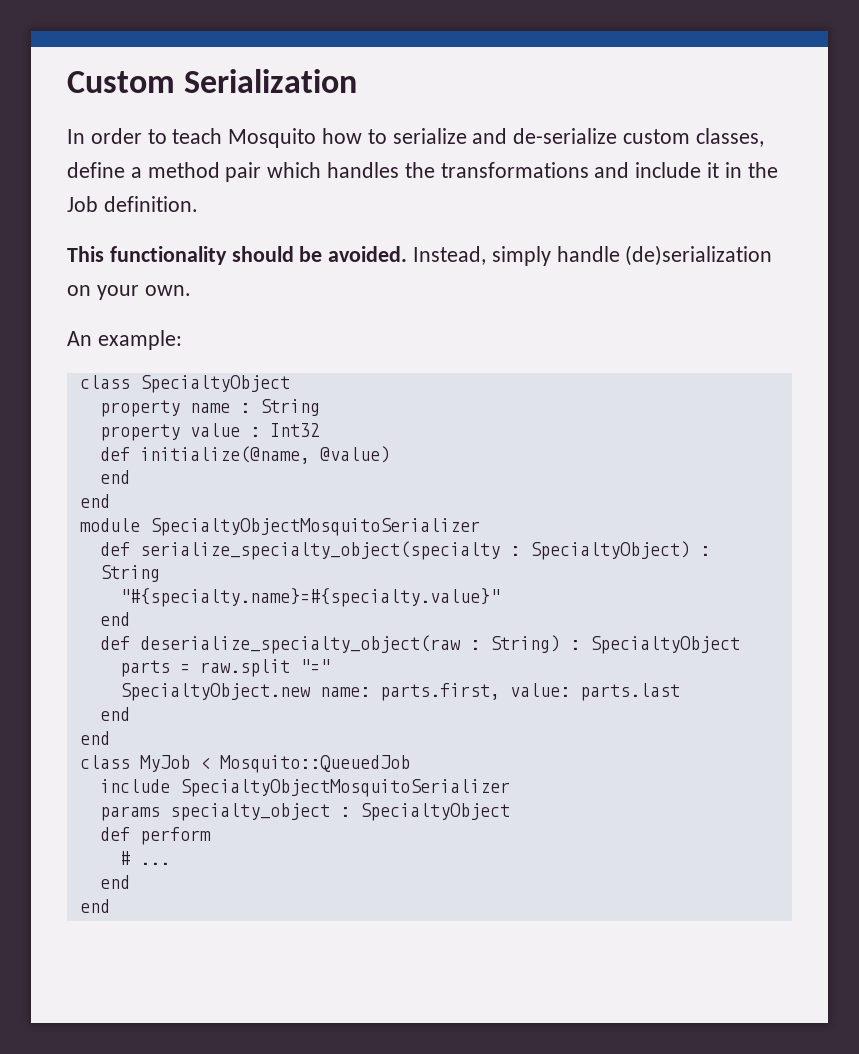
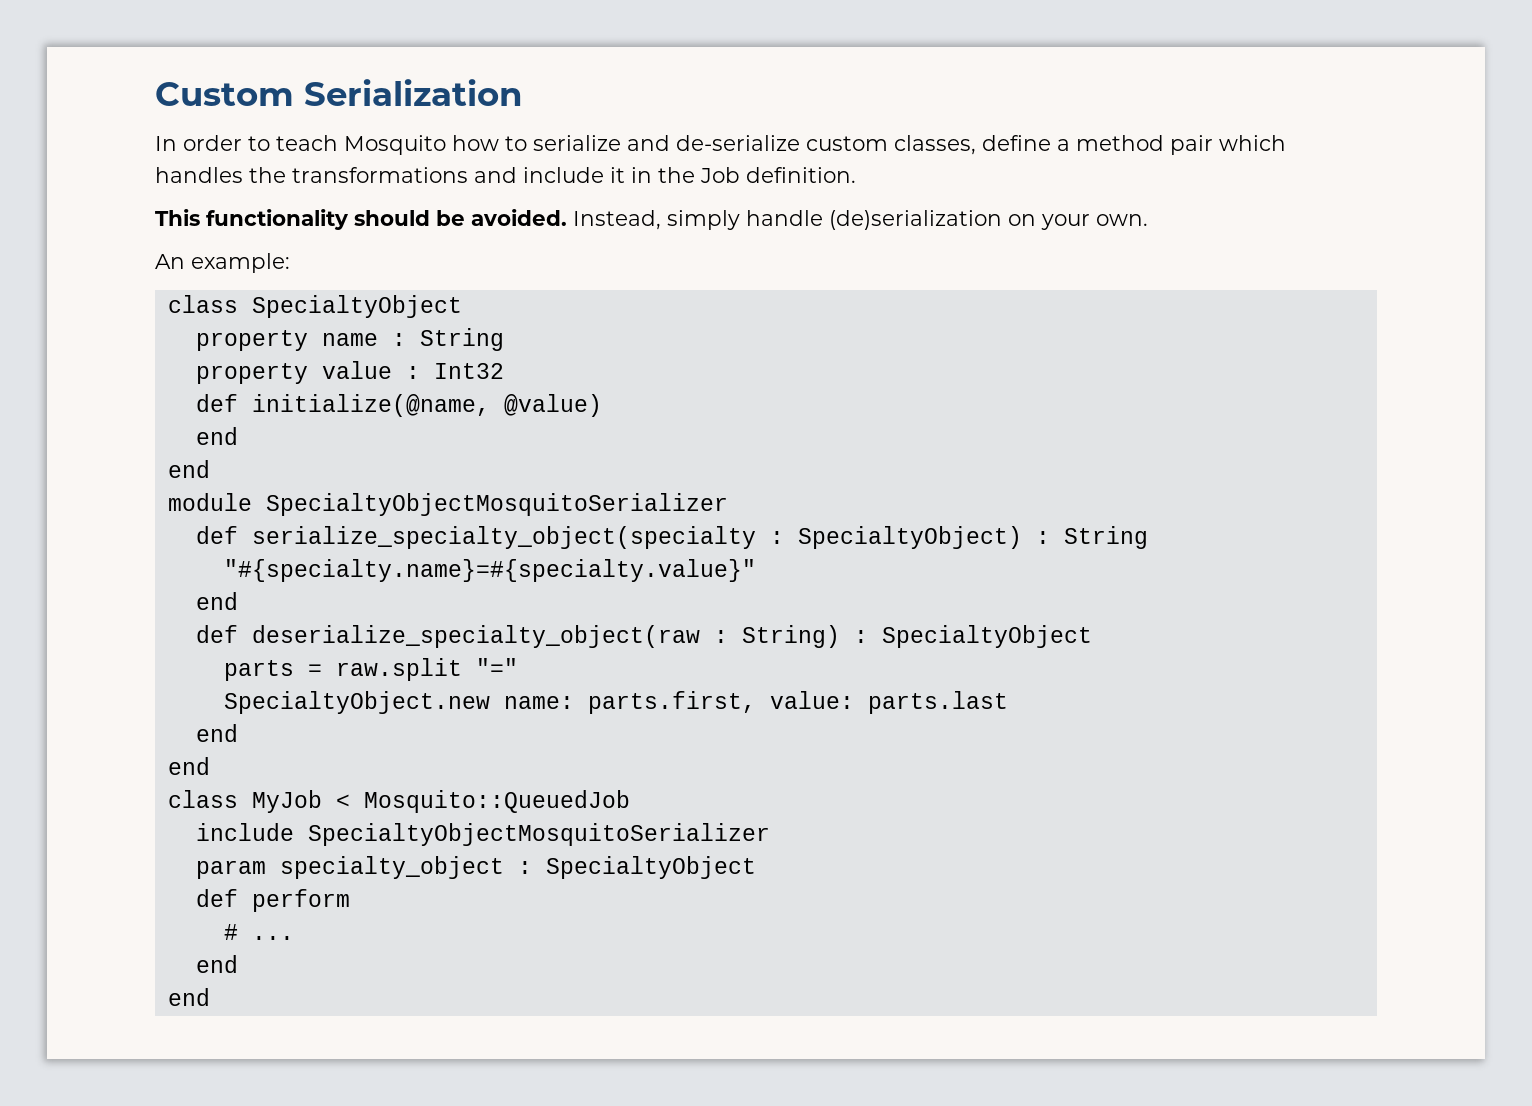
[99,806,160,821] params -> [195,860,266,879] param

